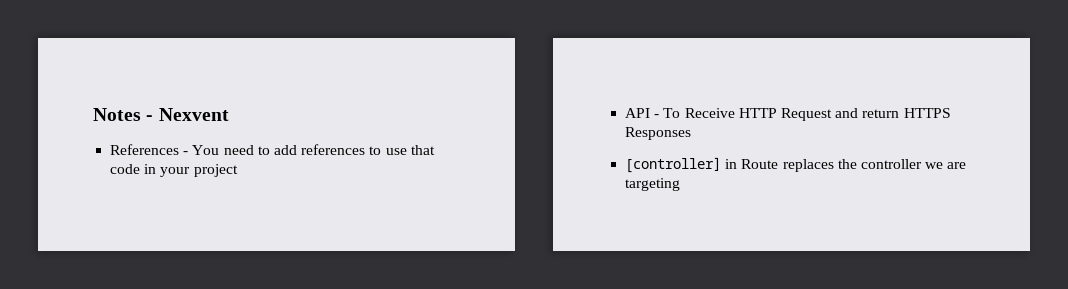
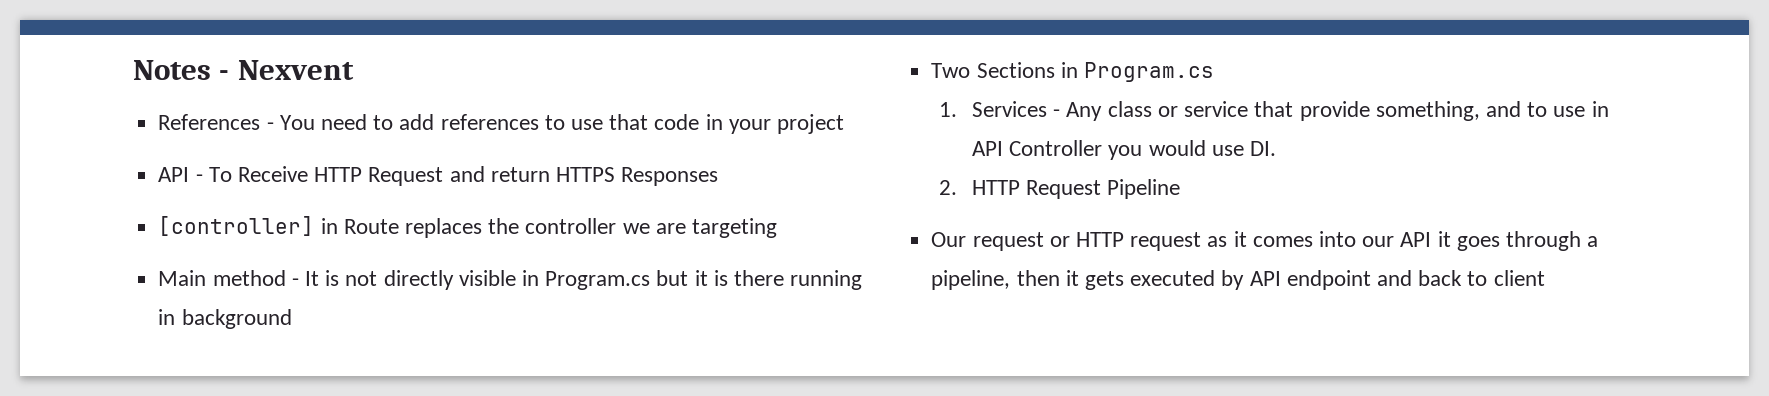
(681, 184) none -> [158,270,863,290] [158,309,292,329] [931,62,1214,82] [939,101,1609,121] [972,140,1277,160] [939,179,1181,199] [931,231,1599,251] [931,270,1545,290] // Main method - It is not directly visible in Program.cs but it is there running in background // Two Sections in Program.cs // 1. Services - Any class or service that provide something, and to use in API Controller you would use DI. // 2. HTTP Request Pipeline // Our request or HTTP request as it comes into our API it goes through a pipeline, then it gets executed by API endpoint and back to client

